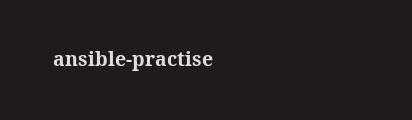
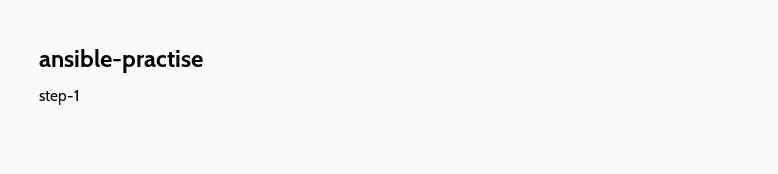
(213, 61) none -> [39,90,80,105] // step-1

